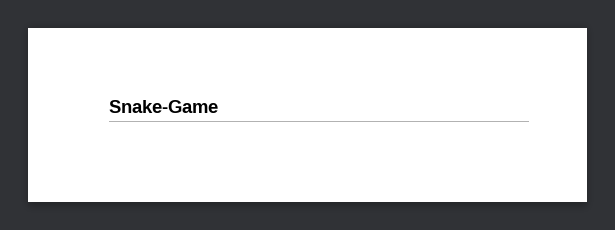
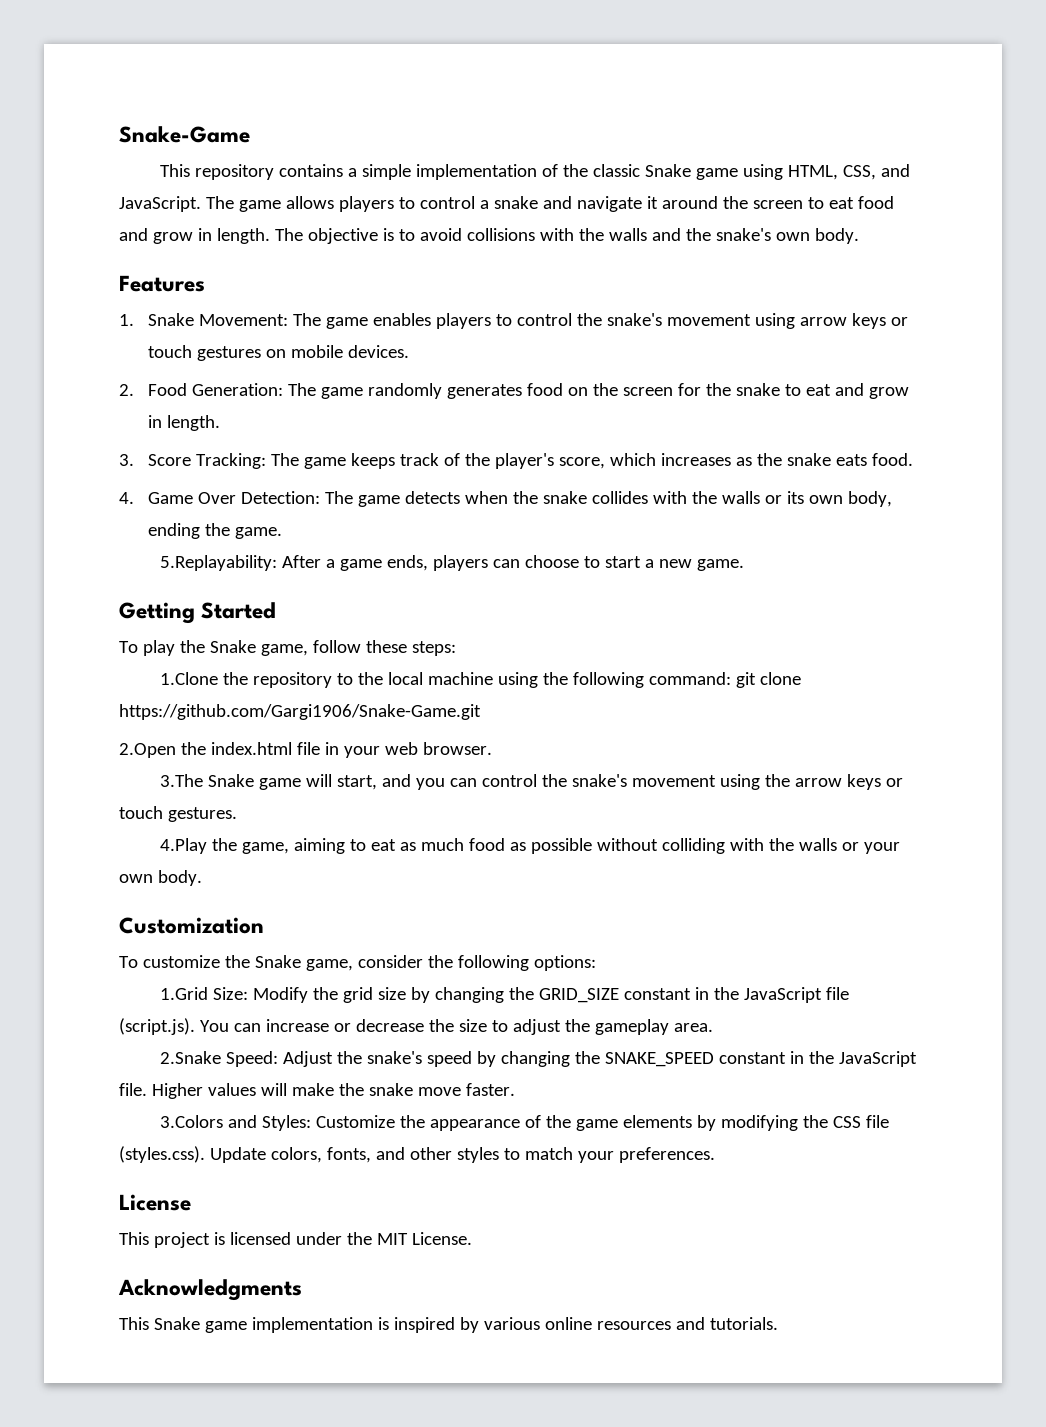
(218, 106) none -> [159,164,910,180] [119,196,894,212] [119,228,859,244] [119,275,205,292] [119,313,908,329] [148,345,410,361] [119,383,909,399] [148,415,221,431] [119,453,913,469] [119,491,892,507] [148,523,283,539] [159,555,744,571] [119,602,277,624] [119,640,456,656] [159,672,801,688] [119,704,481,720] [119,742,492,758] [159,774,903,790] [119,806,237,822] [159,838,900,854] [119,870,202,886] [119,917,264,934] [119,955,596,971] [159,987,849,1003] [119,1018,713,1035] [159,1051,917,1067] [119,1083,515,1099] [159,1115,889,1131] [119,1146,715,1163] [119,1194,191,1211] [119,1232,472,1248] [118,1279,302,1301] [119,1317,778,1333] // This repository contains a simple implementation of the classic Snake game using HTML, CSS, and JavaScript. The game allows players to control a snake and navigate it around the screen to eat food and grow in length. The objective is to avoid collisions with the walls and the snake's own body. // Features // 1. Snake Movement: The game enables players to control the snake's movement using arrow keys or touch gestures on mobile devices. // 2. Food Generation: The game randomly generates food on the screen for the snake to eat and grow in length. // 3. Score Tracking: The game keeps track of the player's score, which increases as the snake eats food. // 4. Game Over Detection: The game detects when the snake collides with the walls or its own body, ending the game. // 5.Replayability: After a game ends, players can choose to start a new game. // Getting Started // To play the Snake game, follow these steps: // 1.Clone the repository to the local machine using the following command: git clone https://github.com/Gargi1906/Snake-Game.git // 2.Open the index.html file in your web browser. // 3.The Snake game will start, and you can control the snake's movement using the arrow keys or touch gestures. // 4.Play the game, aiming to eat as much food as possible without colliding with the walls or your own body. // Customization // To customize the Snake game, consider the following options: // 1.Grid Size: Modify the grid size by changing the GRID_SIZE constant in the JavaScript file (script.js). You can increase or decrease the size to adjust the gameplay area. // 2.Snake Speed: Adjust the snake's speed by changing the SNAKE_SPEED constant in the JavaScript file. Higher values will make the snake move faster. // 3.Colors and Styles: Customize the appearance of the game elements by modifying the CSS file (styles.css). Update colors, fonts, and other styles to match your preferences. // License // This project is licensed under the MIT License. // Acknowledgments // This Snake game implementation is inspired by various online resources and tutorials.

